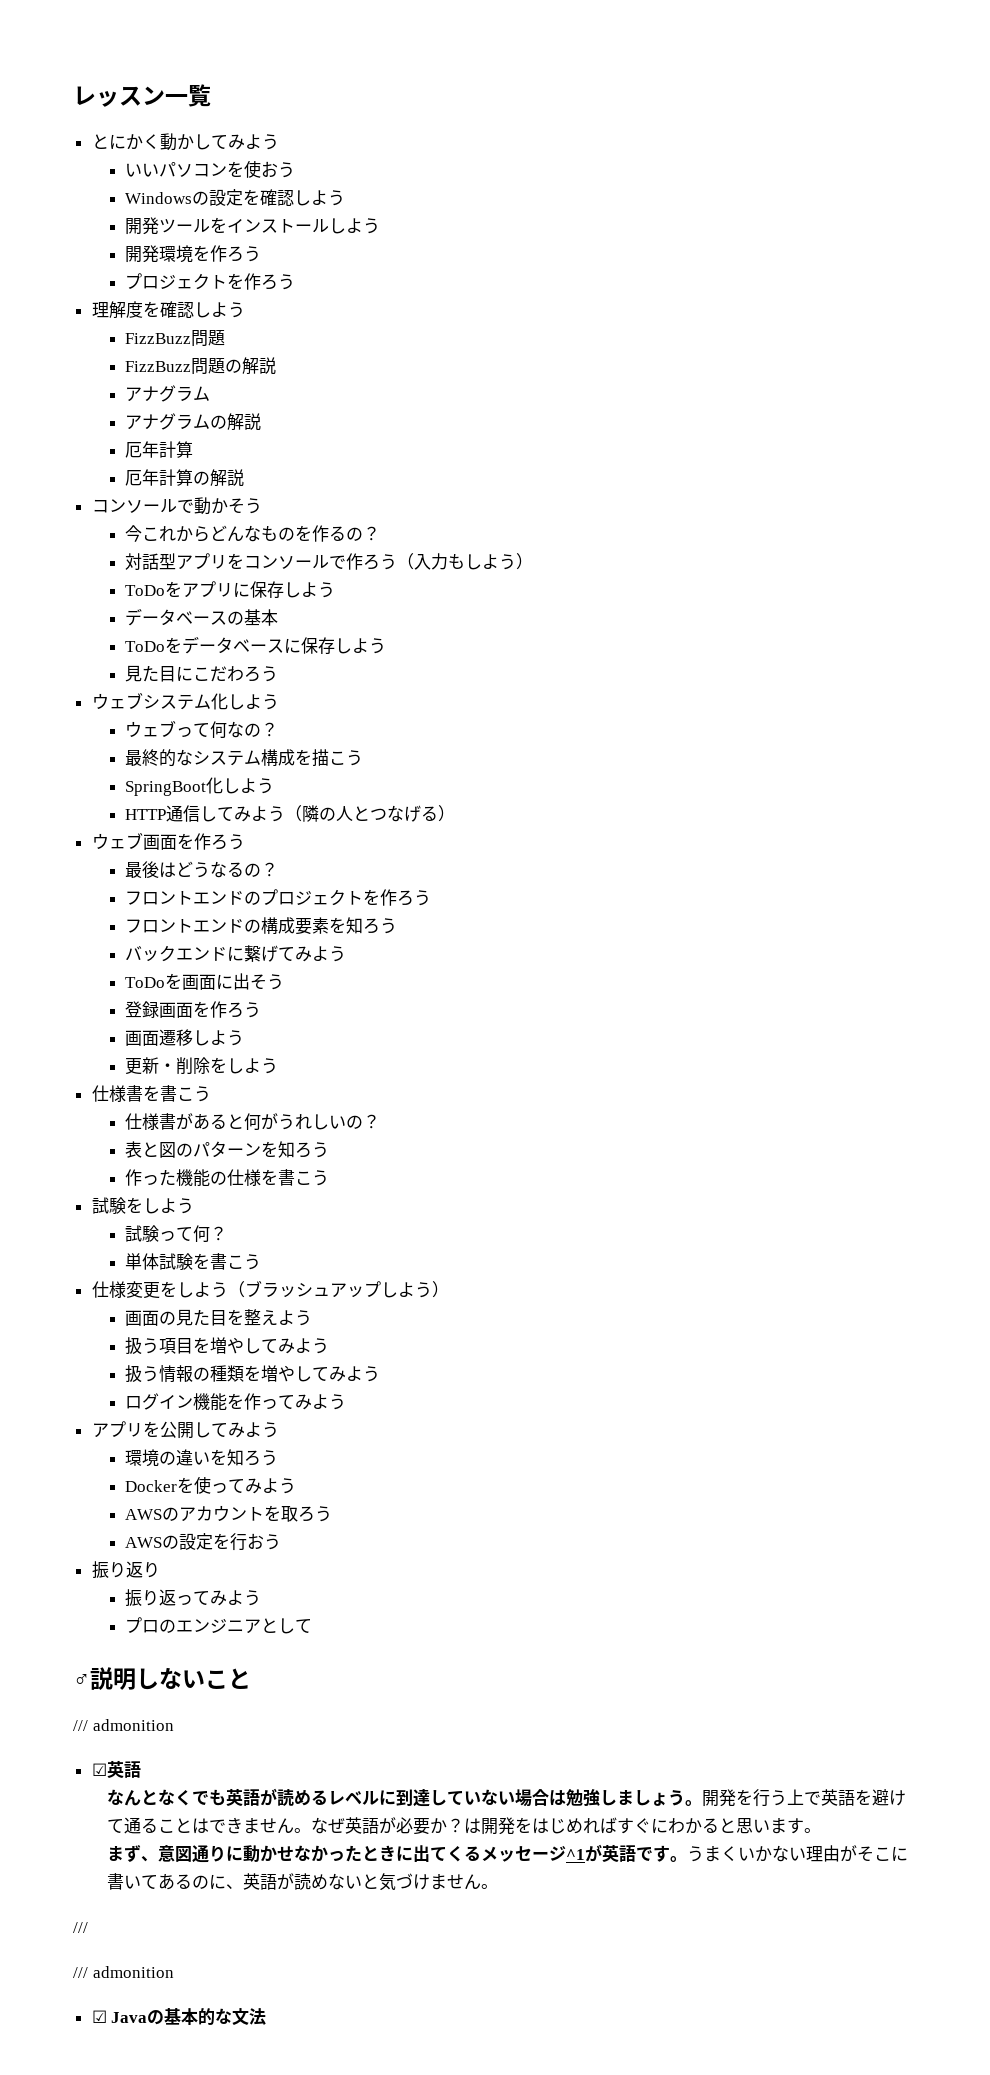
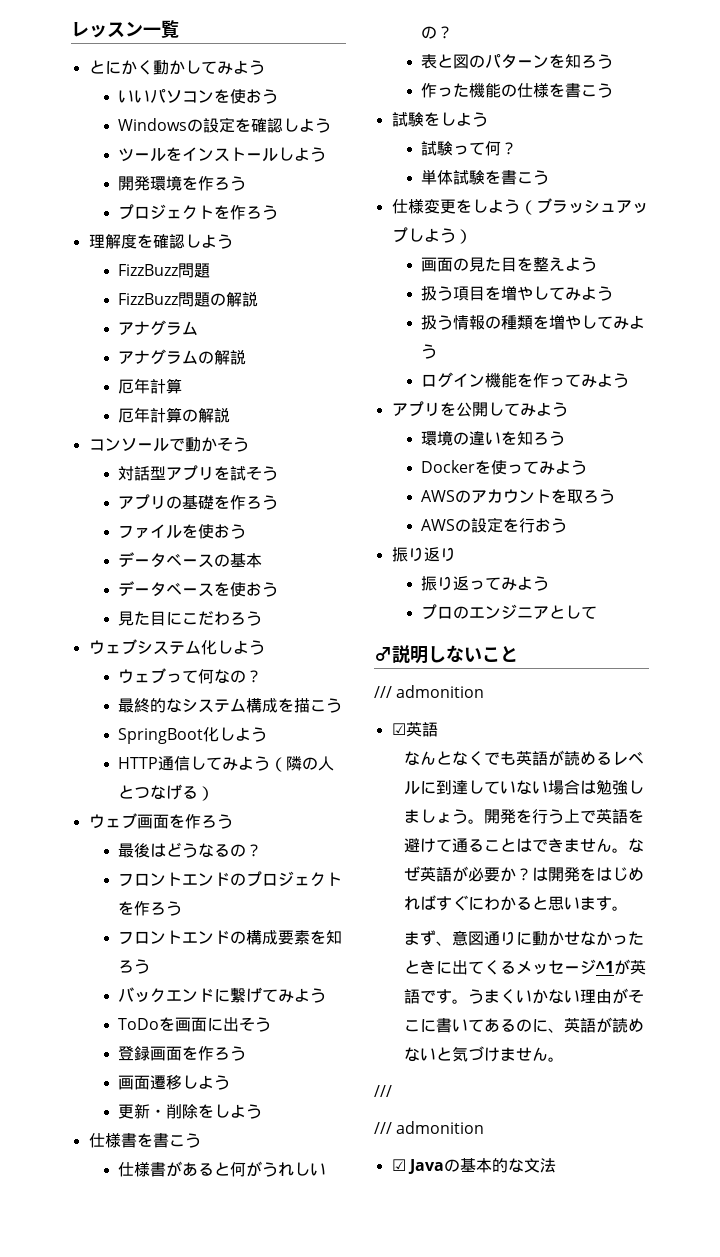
[125,217,160,235] 開発 -> (332, 125) none
[125,525,381,542] [125,553,534,570] [125,581,319,598] 今これからどんなものを作るの？ // 対話型アプリをコンソールで作ろう（入力もしよう） // ToDoをアプリに保存しよ -> [118,465,279,481] [118,494,279,510] [118,524,231,539] 対話型アプリを試そう // アプリの基礎を作ろう // ファイルを使お
[125,636,370,654] ToDoをデータベースに保存しよ -> [118,581,263,597] データベースを使お

